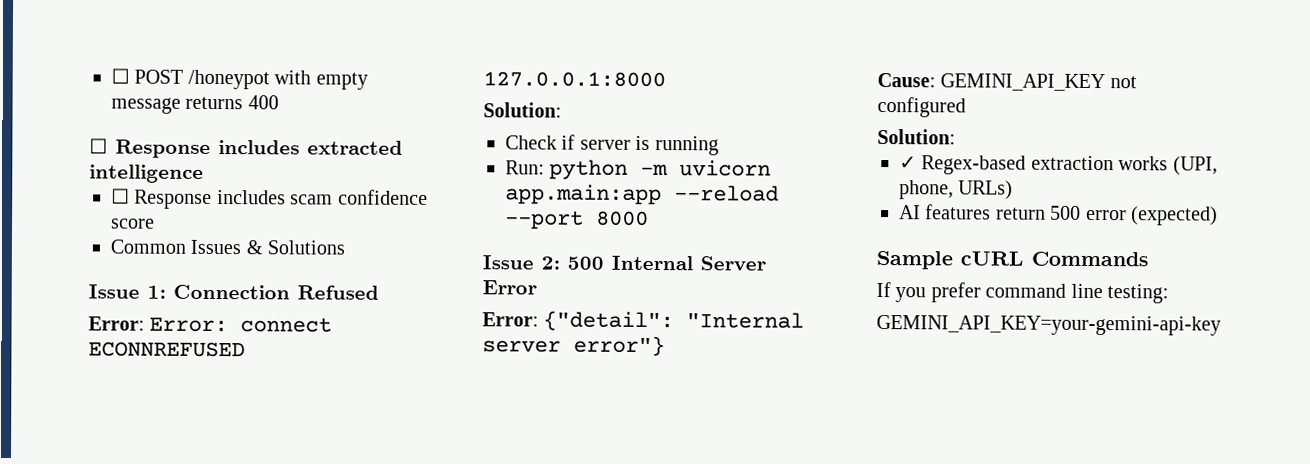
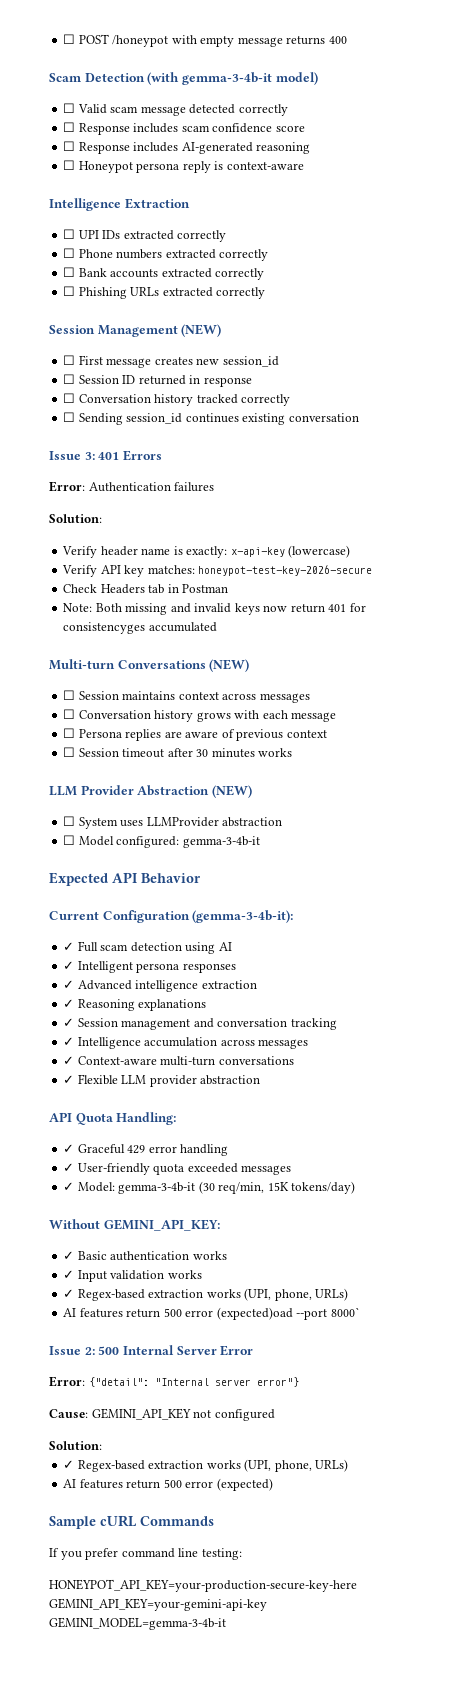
[89,138,403,158] [89,164,204,183] ☐ Response includes extracted intelligence -> [49,72,318,85] [63,103,288,116] Scam Detection (with gemma-3-4b-it model) // ☐ Valid scam message detected correctly
[110,239,346,255] [88,284,379,300] [88,316,333,333] [88,341,245,358] [483,71,666,88] [483,102,562,118] [505,134,719,156] [505,159,772,180] [505,184,779,206] [505,210,649,230] Common Issues & Solutions // Issue 1: Connection Refused // Error: Error: connect ECONNREFUSED 127.0.0.1:8000 // Solution: // Check if server is running // Run: python -m uvicorn app.main:app --reload --port 8000 -> [63,141,311,154] [63,160,304,173] [49,198,190,211] [63,229,227,242] [63,248,269,261] [63,267,265,280] [63,286,266,299] [49,324,222,337] [63,355,279,368] [63,374,252,387] [63,393,291,406] [63,412,359,425] [49,450,162,461] [49,481,215,492] [49,514,102,523] [62,545,351,558] [62,565,373,577] [63,584,229,594] [63,603,366,615] [63,622,217,634] [49,659,250,672] [63,690,310,703] [63,709,337,722] [63,728,327,741] [63,747,293,758] [49,785,252,798] [63,816,283,829] [63,835,260,848] [49,872,201,886] [49,910,294,923] [63,941,232,954] [63,961,236,973] [63,980,257,992] [63,999,207,1011] [63,1018,337,1030] [63,1037,309,1049] [63,1056,294,1066] [63,1074,261,1087] [49,1112,177,1125] [63,1144,229,1156] [63,1163,292,1175] [63,1181,356,1194] [49,1219,220,1231] [63,1251,227,1261] [63,1270,202,1282] [63,1288,349,1301] [63,1307,360,1320] ☐ Response includes AI-generated reasoning // ☐ Honeypot persona reply is context-aware // Intelligence Extraction // ☐ UPI IDs extracted correctly // ☐ Phone numbers extracted correctly // ☐ Bank accounts extracted correctly // ☐ Phishing URLs extracted correctly // Session Management (NEW) // ☐ First message creates new session_id // ☐ Session ID returned in response // ☐ Conversation history tracked correctly // ☐ Sending session_id continues existing conversation // Issue 3: 401 Errors // Error: Authentication failures // Solution: // Verify header name is exactly: x-api-key (lowercase) // Verify API key matches: honeypot-test-key-2026-secure // Check Headers tab in Postman // Note: Both missing and invalid keys now return 401 for consistencyges accumulated // Multi-turn Conversations (NEW) // ☐ Session maintains context across messages // ☐ Conversation history grows with each message // ☐ Persona replies are aware of previous context // ☐ Session timeout after 30 minutes works // LLM Provider Abstraction (NEW) // ☐ System uses LLMProvider abstraction // ☐ Model configured: gemma-3-4b-it // Expected API Behavior // Current Configuration (gemma-3-4b-it): // ✓ Full scam detection using AI // ✓ Intelligent persona responses // ✓ Advanced intelligence extraction // ✓ Reasoning explanations // ✓ Session management and conversation tracking // ✓ Intelligence accumulation across messages // ✓ Context-aware multi-turn conversations // ✓ Flexible LLM provider abstraction // API Quota Handling: // ✓ Graceful 429 error handling // ✓ User-friendly quota exceeded messages // ✓ Model: gemma-3-4b-it (30 req/min, 15K tokens/day) // Without GEMINI_API_KEY: // ✓ Basic authentication works // ✓ Input validation works // ✓ Regex-based extraction works (UPI, phone, URLs) // AI features return 500 error (expected)oad --port 8000`
[876,315,1221,336] GEMINI_API_KEY=your-gemini-api-key -> [49,1579,357,1592] [49,1598,267,1611] [49,1617,226,1630] HONEYPOT_API_KEY=your-production-secure-key-here GEMINI_API_KEY=your-gemini-api-key GEMINI_MODEL=gemma-3-4b-it

